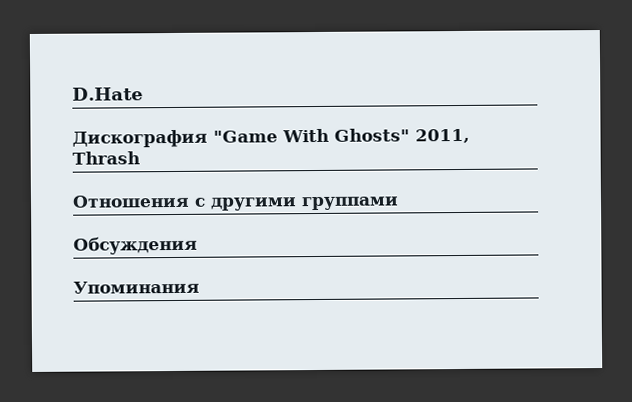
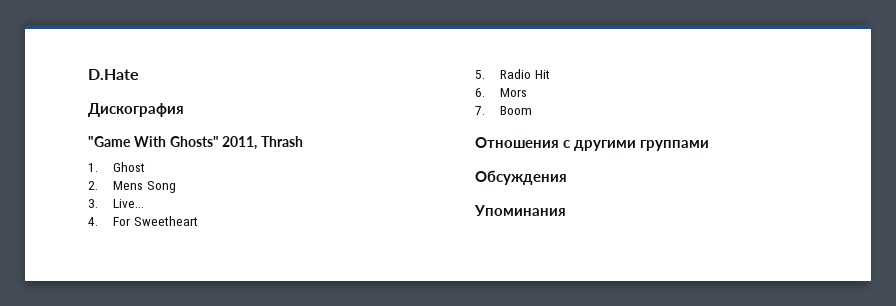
(208, 138) none -> (184, 110) //
(140, 158) none -> [88,162,146,172] [88,181,176,193] [88,199,145,208] [88,216,198,226] [475,69,550,79] [475,88,528,97] [475,106,533,115] // 1. Ghost // 2. Mens Song // 3. Live... // 4. For Sweetheart // 5. Radio Hit // 6. Mors // 7. Boom

